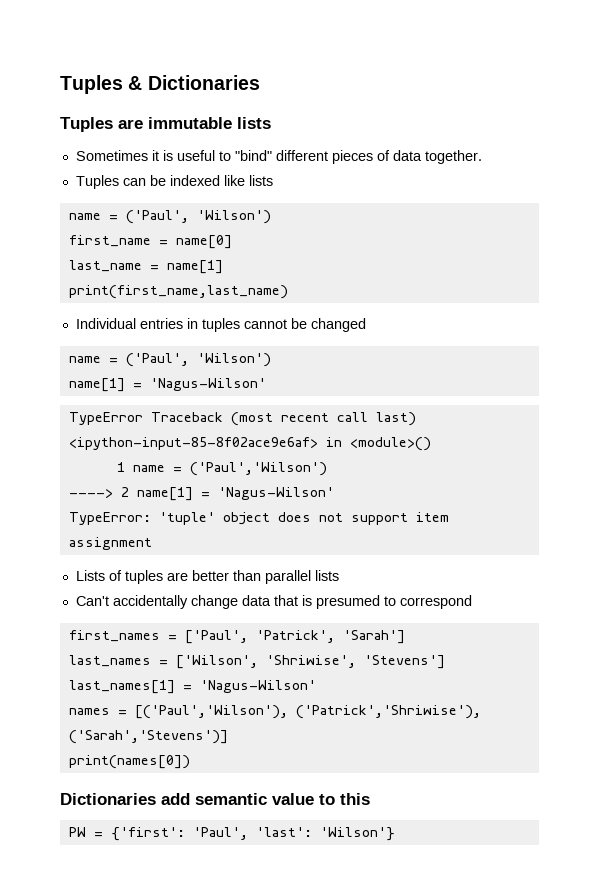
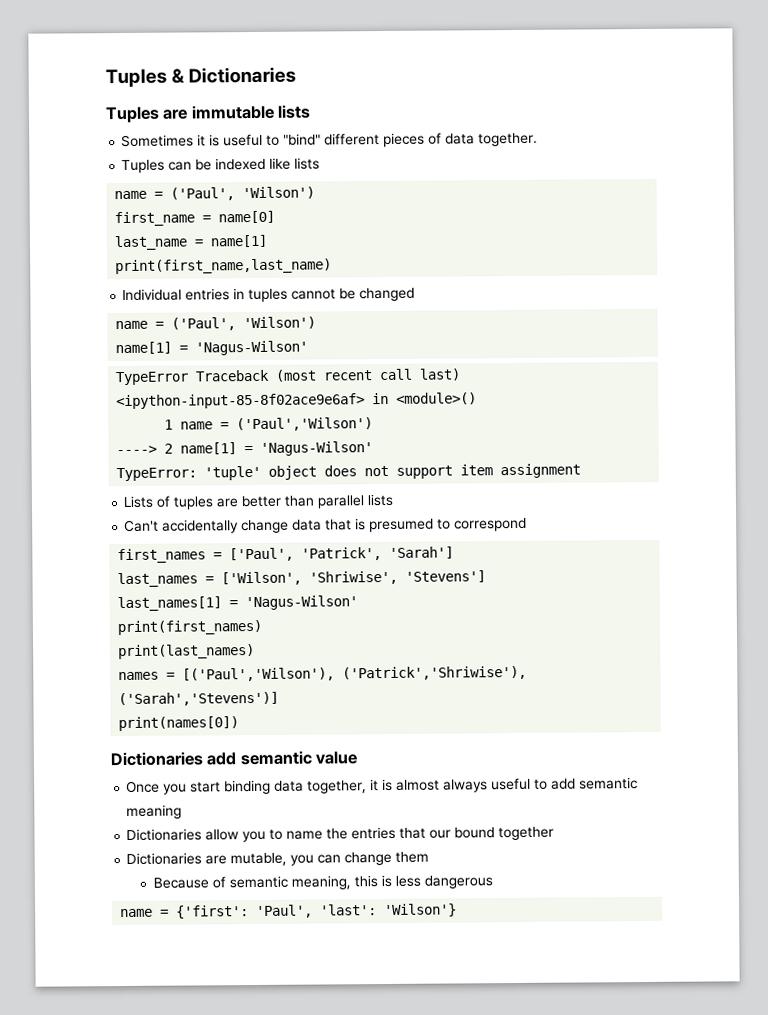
(316, 686) none -> [117,619,263,636] [118,643,256,660] // print(first_names) // print(last_names)
[319,793,370,805] [68,827,86,837] to this // PW -> [126,777,639,795] [126,804,183,819] [126,826,555,843] [126,851,430,867] [152,874,493,890] [120,908,154,918] // Once you start binding data together, it is almost always useful to add semantic meaning // Dictionaries allow you to name the entries that our bound together // Dictionaries are mutable, you can change them // Because of semantic meaning, this is less dangerous // name

